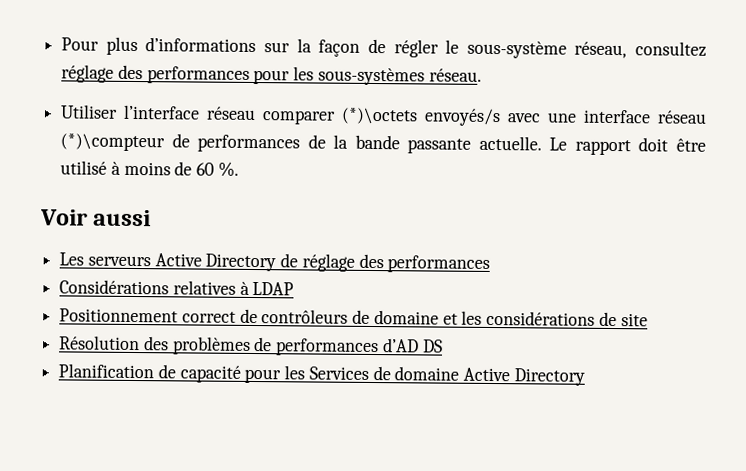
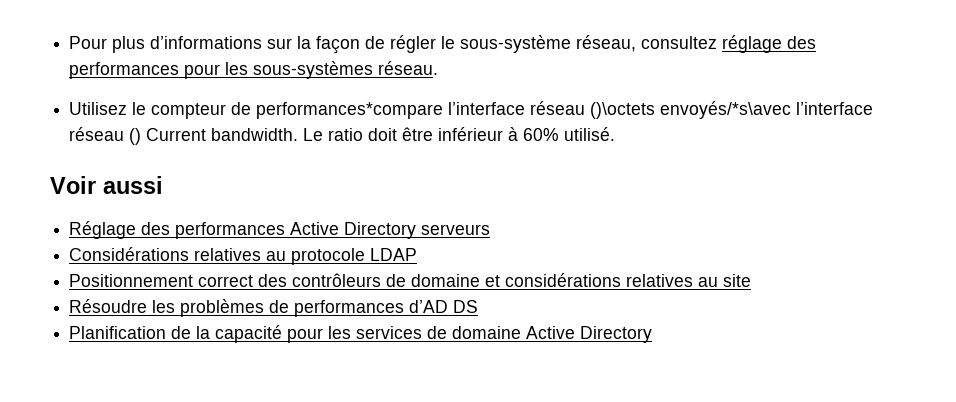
[60,104,707,127] [60,133,706,156] [60,160,239,177] [40,209,153,227] [59,252,491,273] Utiliser l’interface réseau comparer (*)\octets envoyés/s avec une interface réseau (*)\compteur de performances de la bande passante actuelle. Le rapport doit être utilisé à moins de 60 %. // Voir aussi // Les serveurs Active Directory de réglage des performances -> [69,101,874,119] [69,127,616,145] [50,176,163,194] [69,221,491,239] Utilisez le compteur de performances*compare l’interface réseau ()\octets envoyés/*s\avec l’interface réseau () Current bandwidth. Le ratio doit être inférieur à 60% utilisé. // Voir aussi // Réglage des performances Active Directory serveurs
[239,281,250,295] à -> [266,248,366,265] au protocole
[239,308,258,324] de -> [258,274,288,287] des
[461,310,617,327] les considérations de -> [505,273,719,287] considérations relatives au
[59,335,169,351] Résolution des -> [69,299,176,313] Résoudre les
(176, 371) none -> [196,326,211,339] la
[308,366,369,380] Services -> [356,326,423,339] services

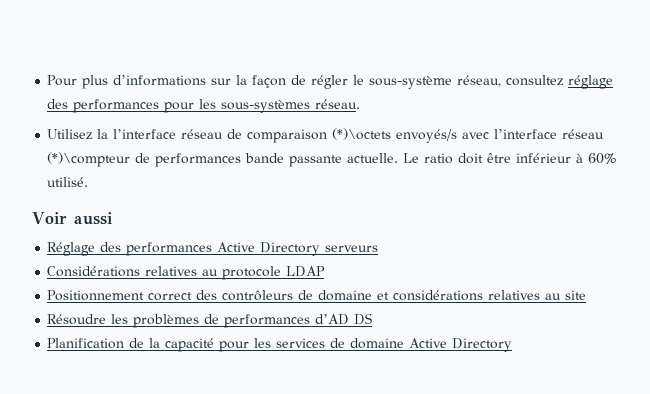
[132,101,874,119] [69,127,299,145] le compteur de performances*compare l’interface réseau ()\octets envoyés/*s\avec l’interface réseau () Current bandwidth. -> [97,128,605,143] [47,152,399,167] la l’interface réseau de comparaison (*)\octets envoyés/s avec l’interface réseau (*)\compteur de performances bande passante actuelle.

